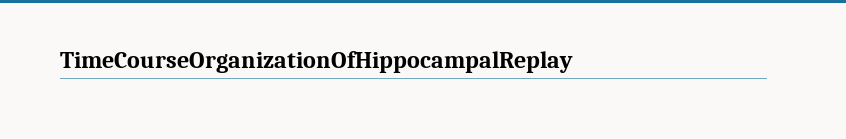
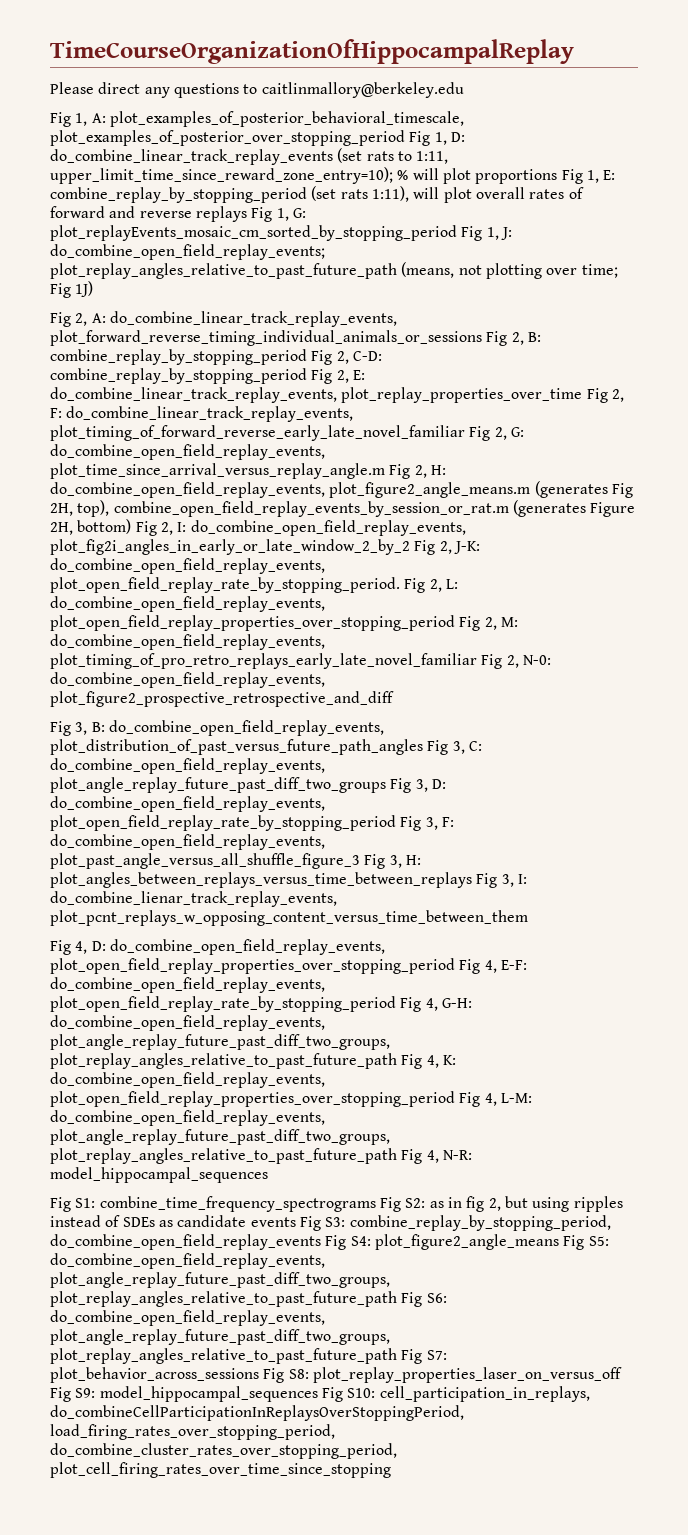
(573, 62) none -> [50,82,464,98] [50,111,464,127] [50,130,465,146] [50,148,449,165] [50,167,616,184] [50,186,584,203] [50,206,306,222] [50,225,512,241] [50,244,325,260] [50,262,618,279] [50,281,94,298] [50,311,397,327] [50,330,541,346] [50,349,382,365] [50,368,365,384] [50,387,624,403] [50,406,354,422] [50,425,524,441] [50,444,325,460] [50,463,446,479] [50,481,633,498] [50,500,636,517] [50,519,466,536] [50,539,480,555] [50,558,325,574] [50,577,458,593] [50,596,325,612] [50,615,518,631] [50,634,325,650] [50,653,551,669] [50,672,325,688] [50,691,394,707] [50,720,384,736] [50,739,482,755] [50,758,325,774] [50,777,446,793] [50,796,325,812] [50,815,454,831] [50,834,325,850] [50,853,421,869] [50,872,527,888] [50,891,337,907] [50,910,528,926] [50,939,385,955] [50,958,527,974] [50,977,325,993] [50,996,472,1012] [50,1015,325,1031] [50,1034,390,1050] [50,1053,456,1069] [50,1072,325,1088] [50,1091,532,1107] [50,1110,325,1126] [50,1129,390,1145] [50,1148,472,1164] [50,1167,268,1183] [50,1196,623,1212] [50,1215,611,1231] [50,1234,609,1250] [50,1253,325,1269] [50,1272,390,1288] [50,1291,447,1307] [50,1310,325,1326] [50,1329,390,1345] [50,1348,447,1364] [50,1367,622,1383] [50,1386,590,1402] [50,1405,464,1421] [50,1424,335,1440] [50,1443,397,1459] [50,1462,391,1478] // Please direct any questions to caitlinmallory@berkeley.edu // Fig 1, A: plot_examples_of_posterior_behavioral_timescale, plot_examples_of_posterior_over_stopping_period Fig 1, D: do_combine_linear_track_replay_events (set rats to 1:11, upper_limit_time_since_reward_zone_entry=10); % will plot proportions Fig 1, E: combine_replay_by_stopping_period (set rats 1:11), will plot overall rates of forward and reverse replays Fig 1, G: plot_replayEvents_mosaic_cm_sorted_by_stopping_period Fig 1, J: do_combine_open_field_replay_events; plot_replay_angles_relative_to_past_future_path (means, not plotting over time; Fig 1J) // Fig 2, A: do_combine_linear_track_replay_events, plot_forward_reverse_timing_individual_animals_or_sessions Fig 2, B: combine_replay_by_stopping_period Fig 2, C-D: combine_replay_by_stopping_period Fig 2, E: do_combine_linear_track_replay_events, plot_replay_properties_over_time Fig 2, F: do_combine_linear_track_replay_events, plot_timing_of_forward_reverse_early_late_novel_familiar Fig 2, G: do_combine_open_field_replay_events, plot_time_since_arrival_versus_replay_angle.m Fig 2, H: do_combine_open_field_replay_events, plot_figure2_angle_means.m (generates Fig 2H, top), combine_open_field_replay_events_by_session_or_rat.m (generates Figure 2H, bottom) Fig 2, I: do_combine_open_field_replay_events, plot_fig2i_angles_in_early_or_late_window_2_by_2 Fig 2, J-K: do_combine_open_field_replay_events, plot_open_field_replay_rate_by_stopping_period. Fig 2, L: do_combine_open_field_replay_events, plot_open_field_replay_properties_over_stopping_period Fig 2, M: do_combine_open_field_replay_events, plot_timing_of_pro_retro_replays_early_late_novel_familiar Fig 2, N-0: do_combine_open_field_replay_events, plot_figure2_prospective_retrospective_and_diff // Fig 3, B: do_combine_open_field_replay_events, plot_distribution_of_past_versus_future_path_angles Fig 3, C: do_combine_open_field_replay_events, plot_angle_replay_future_past_diff_two_groups Fig 3, D: do_combine_open_field_replay_events, plot_open_field_replay_rate_by_stopping_period Fig 3, F: do_combine_open_field_replay_events, plot_past_angle_versus_all_shuffle_figure_3 Fig 3, H: plot_angles_between_replays_versus_time_between_replays Fig 3, I: do_combine_lienar_track_replay_events, plot_pcnt_replays_w_opposing_content_versus_time_between_them // Fig 4, D: do_combine_open_field_replay_events, plot_open_field_replay_properties_over_stopping_period Fig 4, E-F: do_combine_open_field_replay_events, plot_open_field_replay_rate_by_stopping_period Fig 4, G-H: do_combine_open_field_replay_events, plot_angle_replay_future_past_diff_two_groups, plot_replay_angles_relative_to_past_future_path Fig 4, K: do_combine_open_field_replay_events, plot_open_field_replay_properties_over_stopping_period Fig 4, L-M: do_combine_open_field_replay_events, plot_angle_replay_future_past_diff_two_groups, plot_replay_angles_relative_to_past_future_path Fig 4, N-R: model_hippocampal_sequences // Fig S1: combine_time_frequency_spectrograms Fig S2: as in fig 2, but using ripples instead of SDEs as candidate events Fig S3: combine_replay_by_stopping_period, do_combine_open_field_replay_events Fig S4: plot_figure2_angle_means Fig S5: do_combine_open_field_replay_events, plot_angle_replay_future_past_diff_two_groups, plot_replay_angles_relative_to_past_future_path Fig S6: do_combine_open_field_replay_events, plot_angle_replay_future_past_diff_two_groups, plot_replay_angles_relative_to_past_future_path Fig S7: plot_behavior_across_sessions Fig S8: plot_replay_properties_laser_on_versus_off Fig S9: model_hippocampal_sequences Fig S10: cell_participation_in_replays, do_combineCellParticipationInReplaysOverStoppingPeriod, load_firing_rates_over_stopping_period, do_combine_cluster_rates_over_stopping_period, plot_cell_firing_rates_over_time_since_stopping

